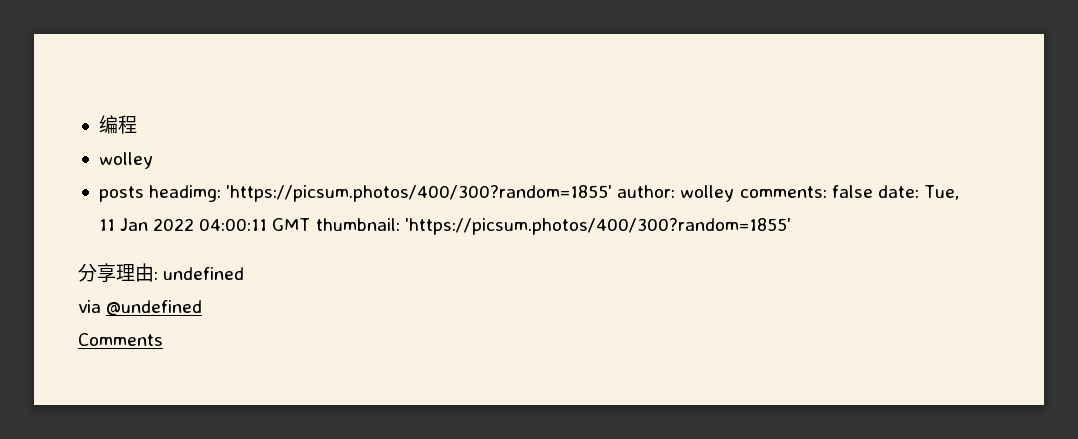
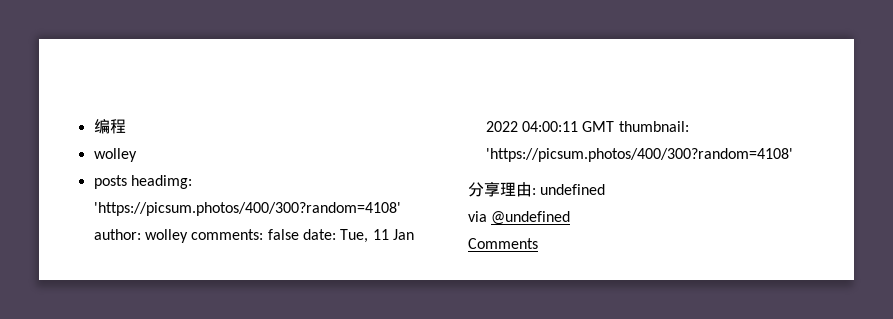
[226,185,613,202] 'https://picsum.photos/400/300?random=1855' -> [93,202,401,216] 'https://picsum.photos/400/300?random=4108'
[404,218,791,235] 'https://picsum.photos/400/300?random=1855' -> [485,148,793,162] 'https://picsum.photos/400/300?random=4108'

